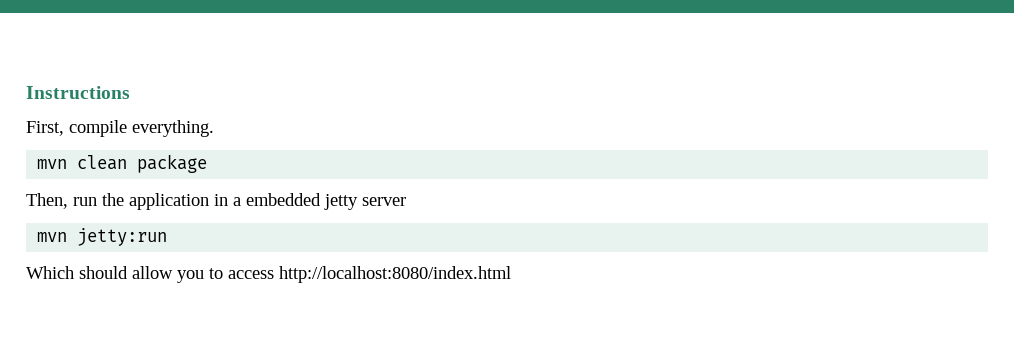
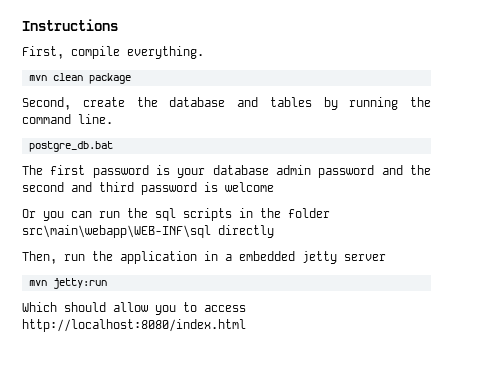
(208, 163) none -> [22,97,431,110] [22,114,113,124] [28,141,113,152] [22,165,431,178] [22,182,274,195] [22,208,330,221] [22,225,274,238] // Second, create the database and tables by running the command line. // postgre_db.bat // The first password is your database admin password and the second and third password is welcome // Or you can run the sql scripts in the folder src\main\webapp\WEB-INF\sql directly

